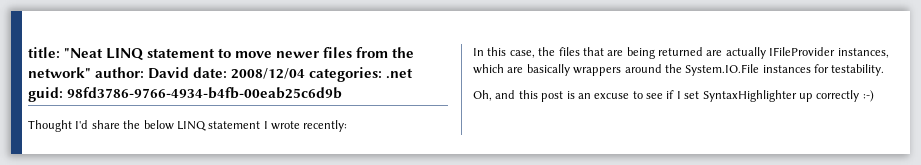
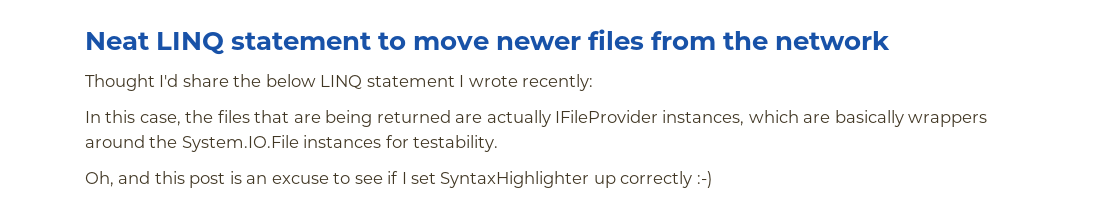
[28,47,104,58] title: "Neat -> [85,32,149,50] Neat
[28,67,414,82] [28,87,343,102] network" author: David date: 2008/12/04 categories: .net guid: 98fd3786-9766-4934-b4fb-00eab25c6d9b -> [775,31,891,50] network

